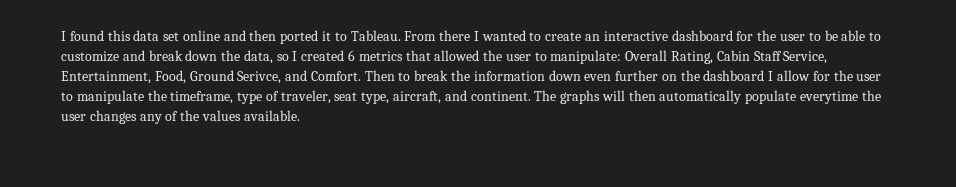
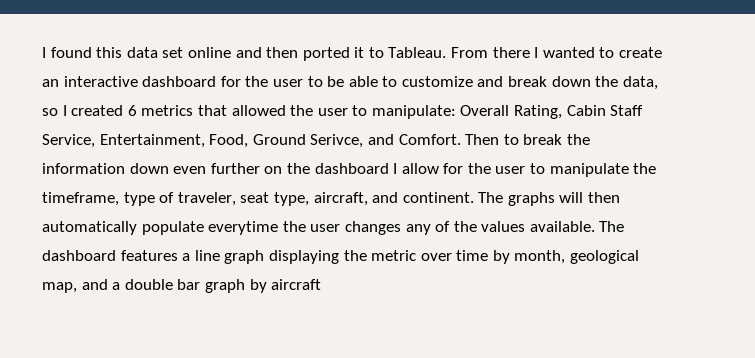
(300, 115) none -> [599,221,625,232] [42,250,640,264] [42,279,322,293] The dashboard features a line graph displaying the metric over time by month, geological map, and a double bar graph by aircraft

